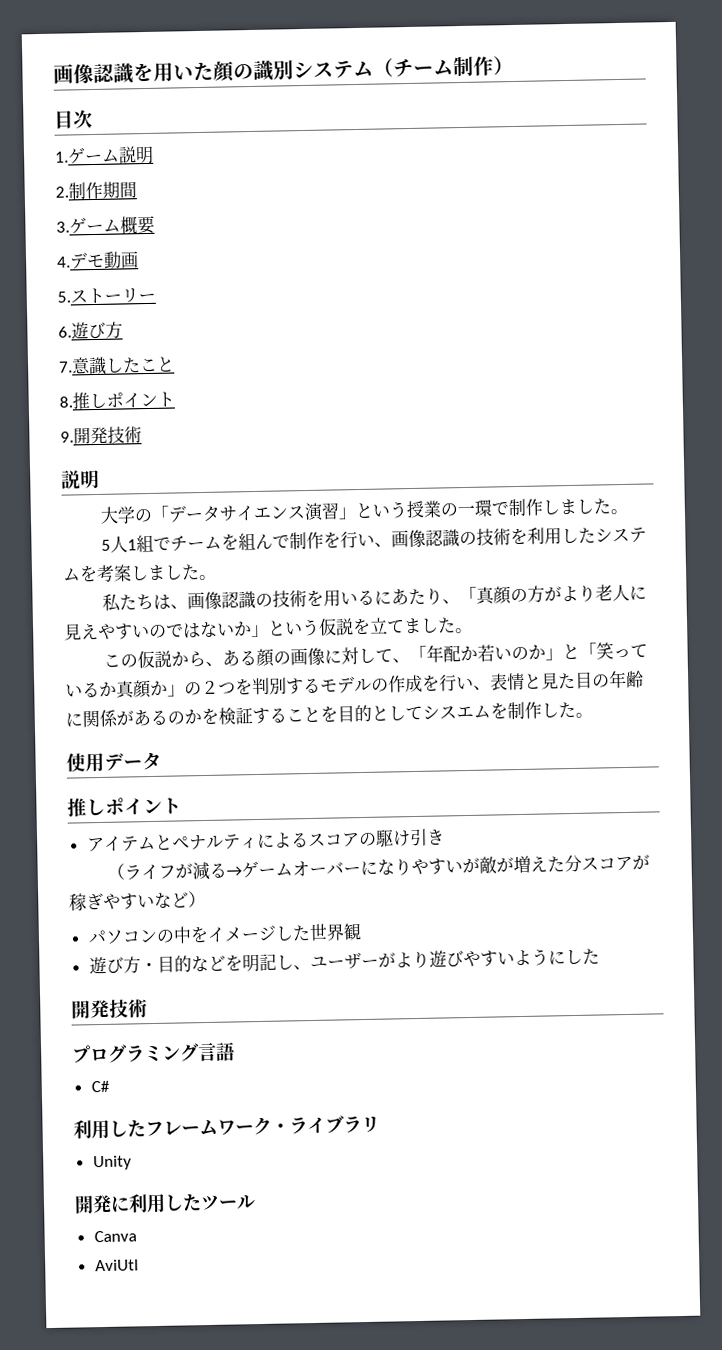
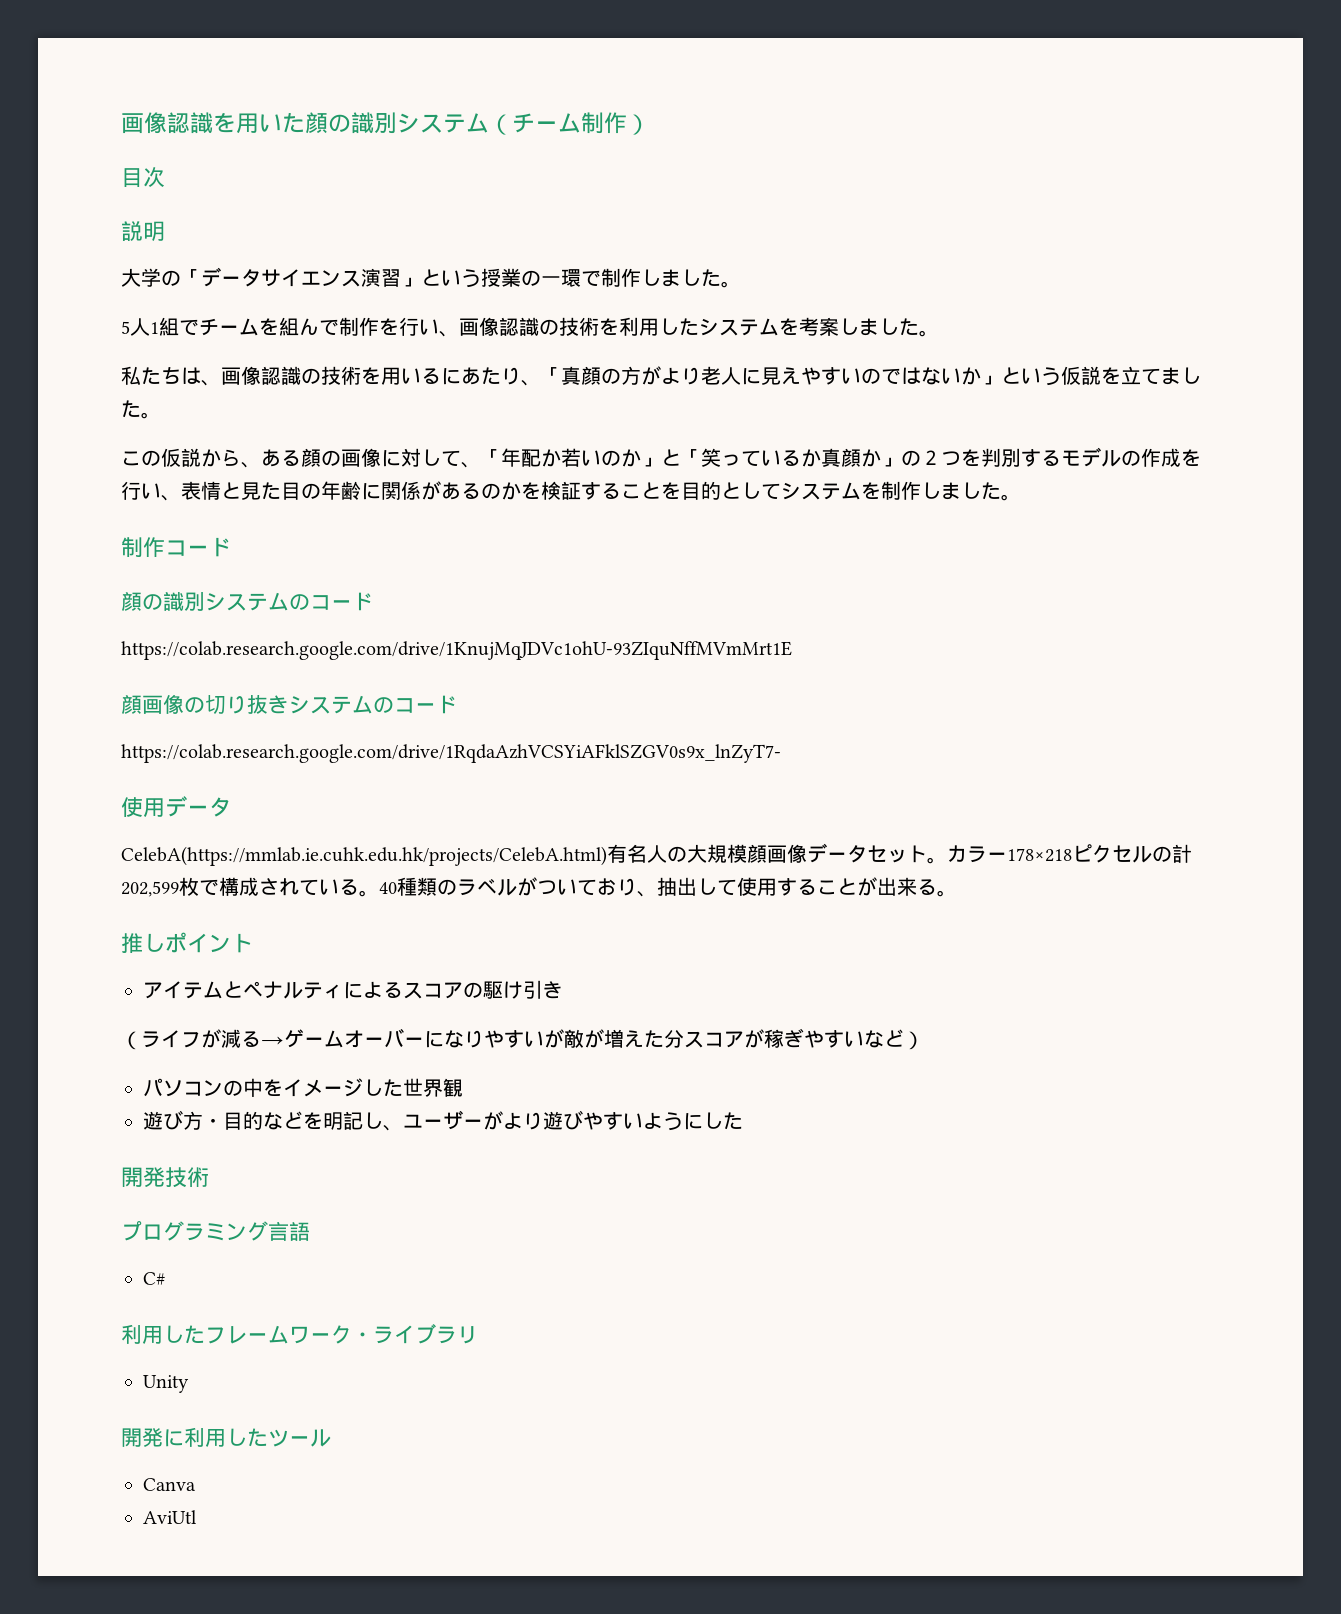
[54,145,154,165] [55,181,137,200] [56,215,155,235] [56,251,139,270] [57,287,156,305] [58,321,123,340] [58,356,175,376] [59,391,175,410] [60,426,142,445] // 1.ゲーム説明 // 2.制作期間 // 3.ゲーム概要 // 4.デモ動画 // 5.ストーリー // 6.遊び方 // 7.意識したこと // 8.推しポイント // 9.開発技術 -> (165, 177) none
[456,705,474,719] エ -> [821,483,841,500] テ
[558,701,593,719] [66,751,162,773] た。 // 使用データ -> [941,482,1021,501] [121,537,231,557] [121,591,373,611] [121,641,792,660] [121,694,457,715] [121,744,781,763] [121,796,231,817] [121,843,1192,866] [121,877,957,897] ました。 // 制作コード // 顔の識別システムのコード // https://colab.research.google.com/drive/1KnujMqJDVc1ohU-93ZIquNffMVmMrt1E // 顔画像の切り抜きシステムのコード // https://colab.research.google.com/drive/1RqdaAzhVCSYiAFklSZGV0s9x_lnZyT7- // 使用データ // CelebA(https://mmlab.ie.cuhk.edu.hk/projects/CelebA.html)有名人の大規模顔画像データセット。カラー178×218ピクセルの計202,599枚で構成されている。40種類のラベルがついており、抽出して使用することが出来る。

